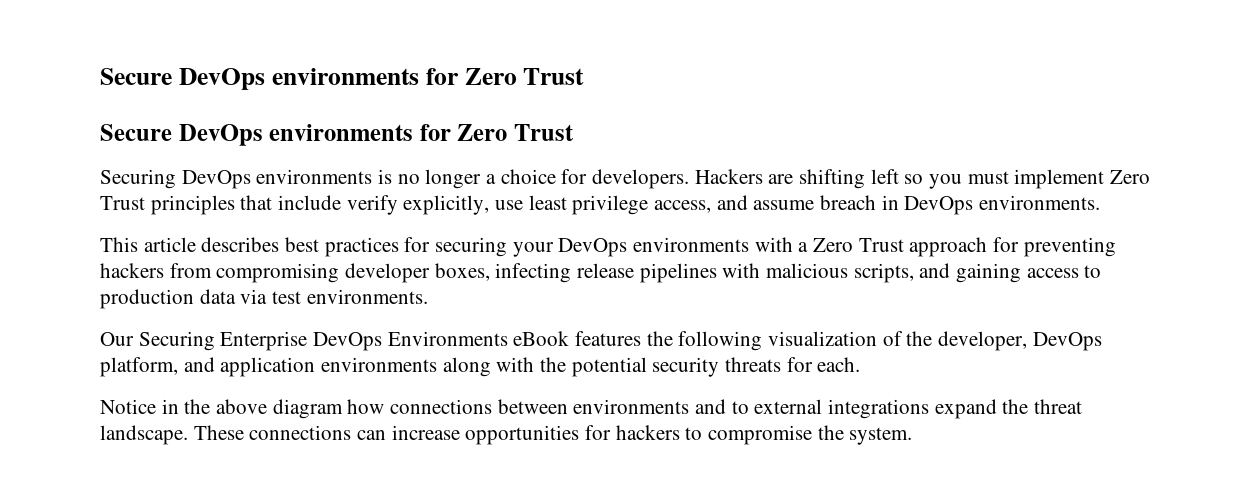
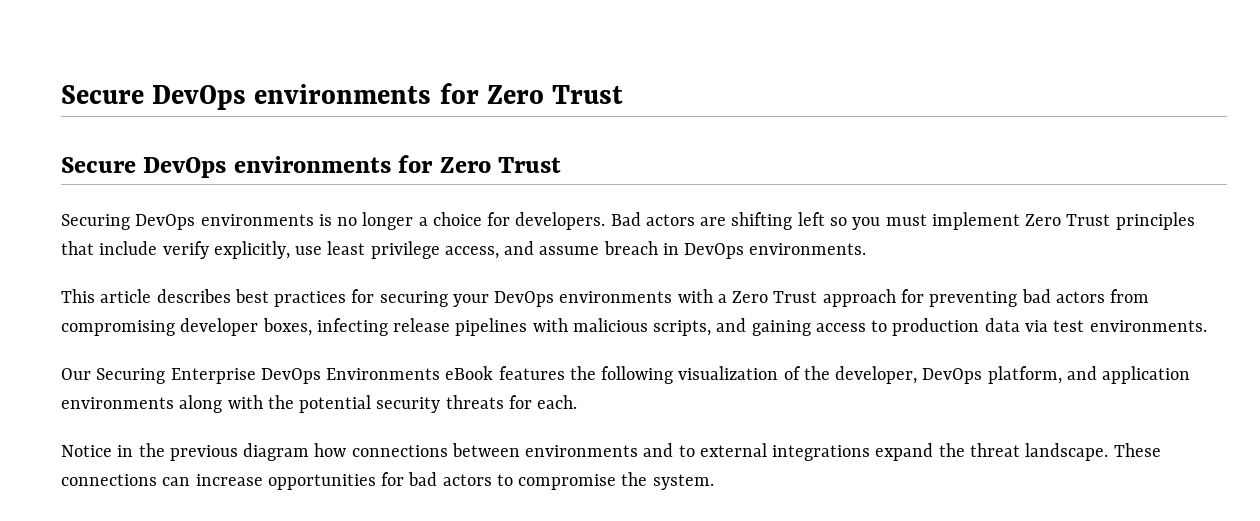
[694,169,763,184] Hackers -> [610,212,695,226] Bad actors
[100,263,164,278] hackers -> [1021,289,1105,303] bad actors
[216,399,268,414] above -> [169,445,238,461] previous
[615,425,680,440] hackers -> [408,472,492,486] bad actors

